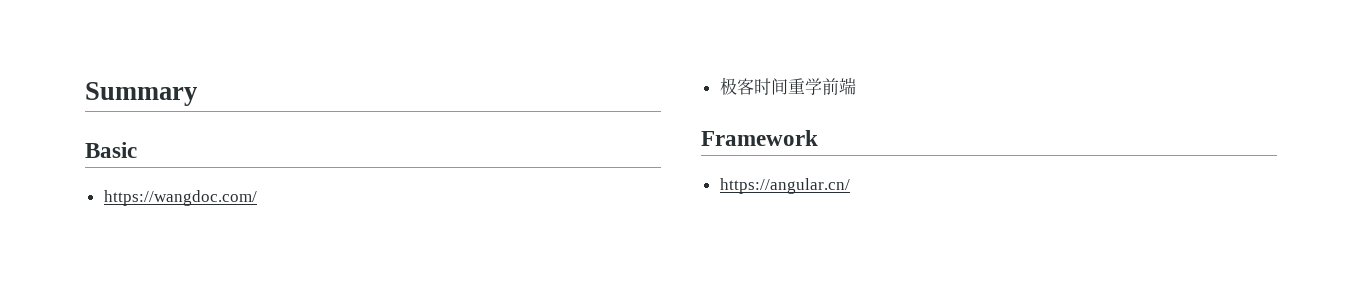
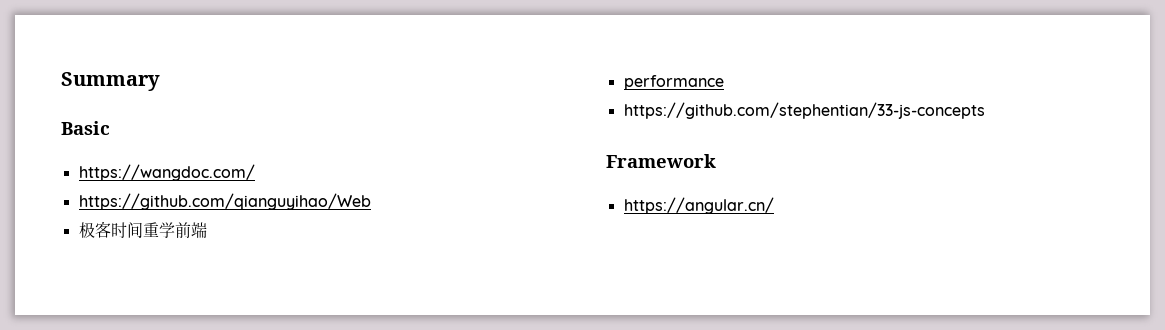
(257, 198) none -> [78,193,371,210] // https://github.com/qianguyihao/Web
(856, 86) none -> [623,75,724,90] [623,102,985,119] // performance // https://github.com/stephentian/33-js-concepts

